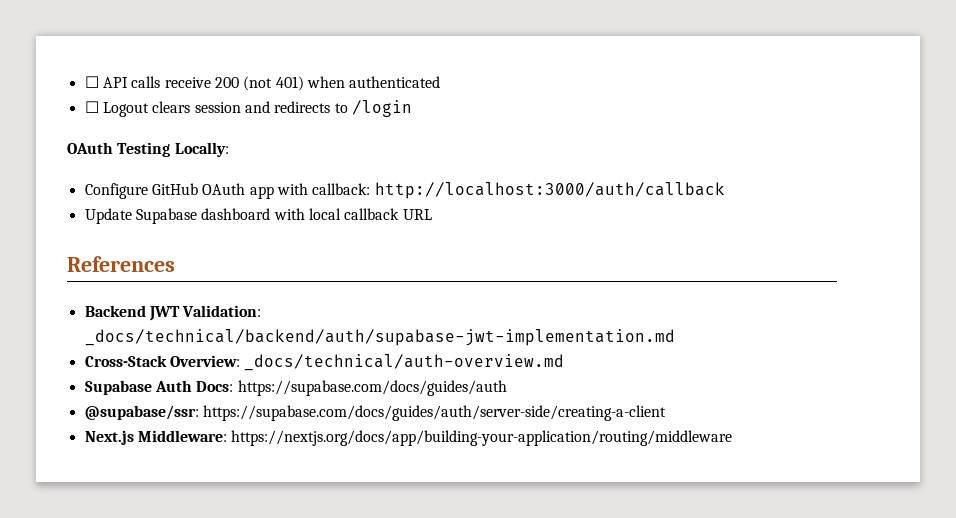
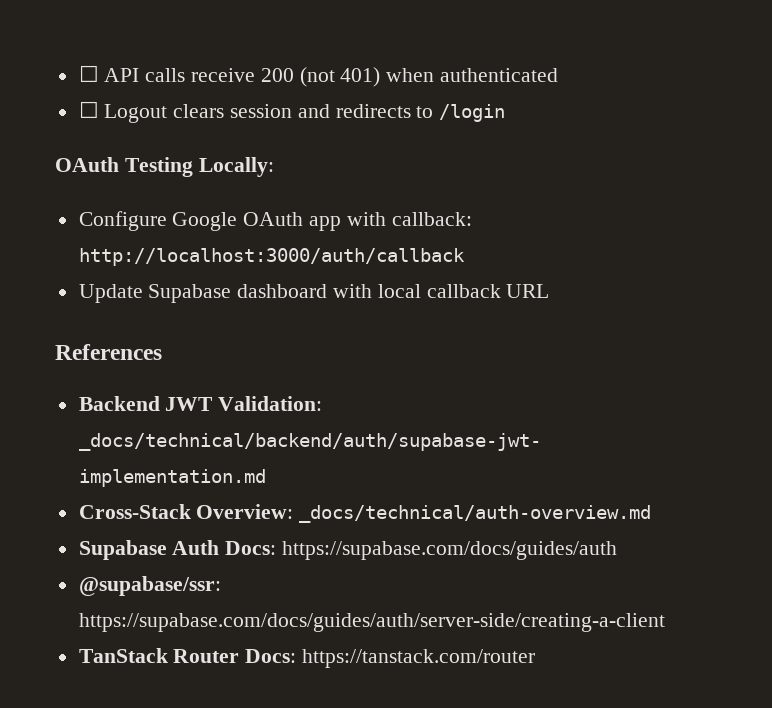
[151,183,198,195] GitHub -> [172,212,238,231] Google
[84,430,733,446] Next.js Middleware: https://nextjs.org/docs/app/building-your-application/routing/middleware -> [78,648,536,668] TanStack Router Docs: https://tanstack.com/router

